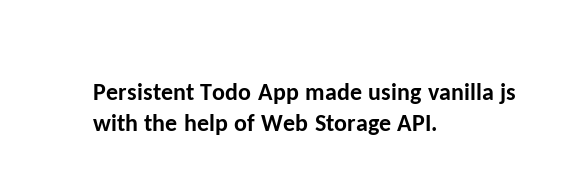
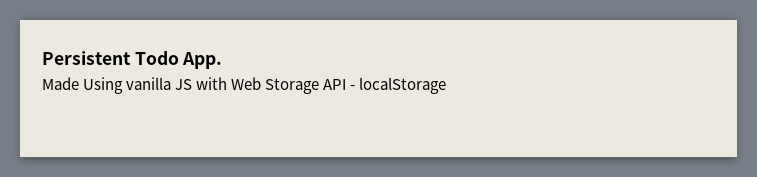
[257,83,517,104] [93,114,438,135] App made using vanilla js with the help of Web Storage API. -> [182,52,223,69] [42,77,447,94] App. // Made Using vanilla JS with Web Storage API - localStorage

